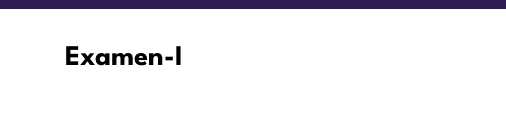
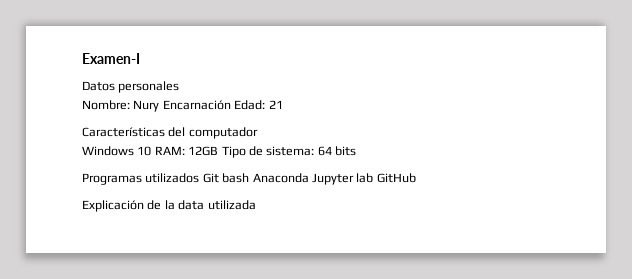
(183, 56) none -> [82,81,180,93] [82,100,283,112] [82,127,258,139] [82,146,356,158] [82,173,416,185] [82,200,256,212] // Datos personales // Nombre: Nury Encarnación Edad: 21 // Características del computador // Windows 10 RAM: 12GB Tipo de sistema: 64 bits // Programas utilizados Git bash Anaconda Jupyter lab GitHub // Explicación de la data utilizada

